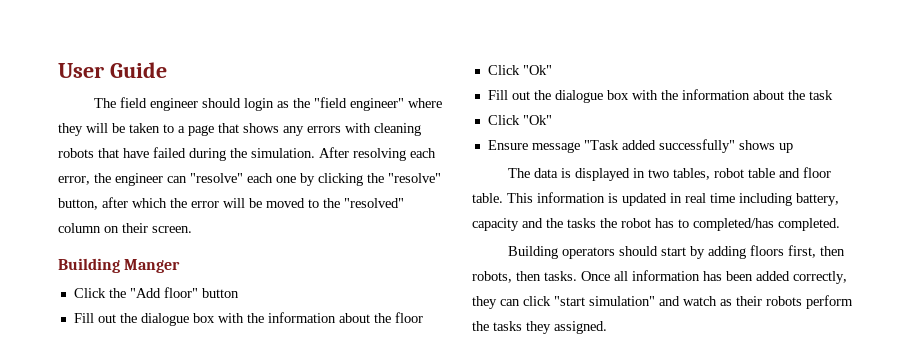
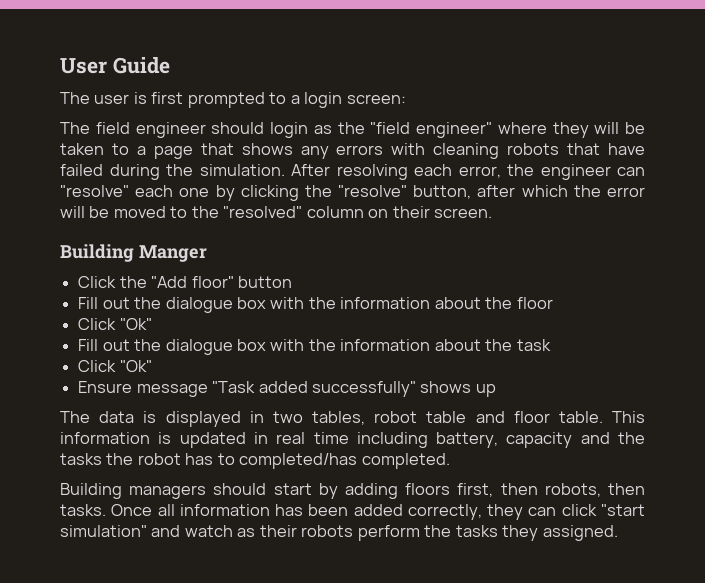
(167, 70) none -> [60,92,406,108] // The user is first prompted to a login screen:
[562,247,616,259] operators -> [129,485,207,499] managers

